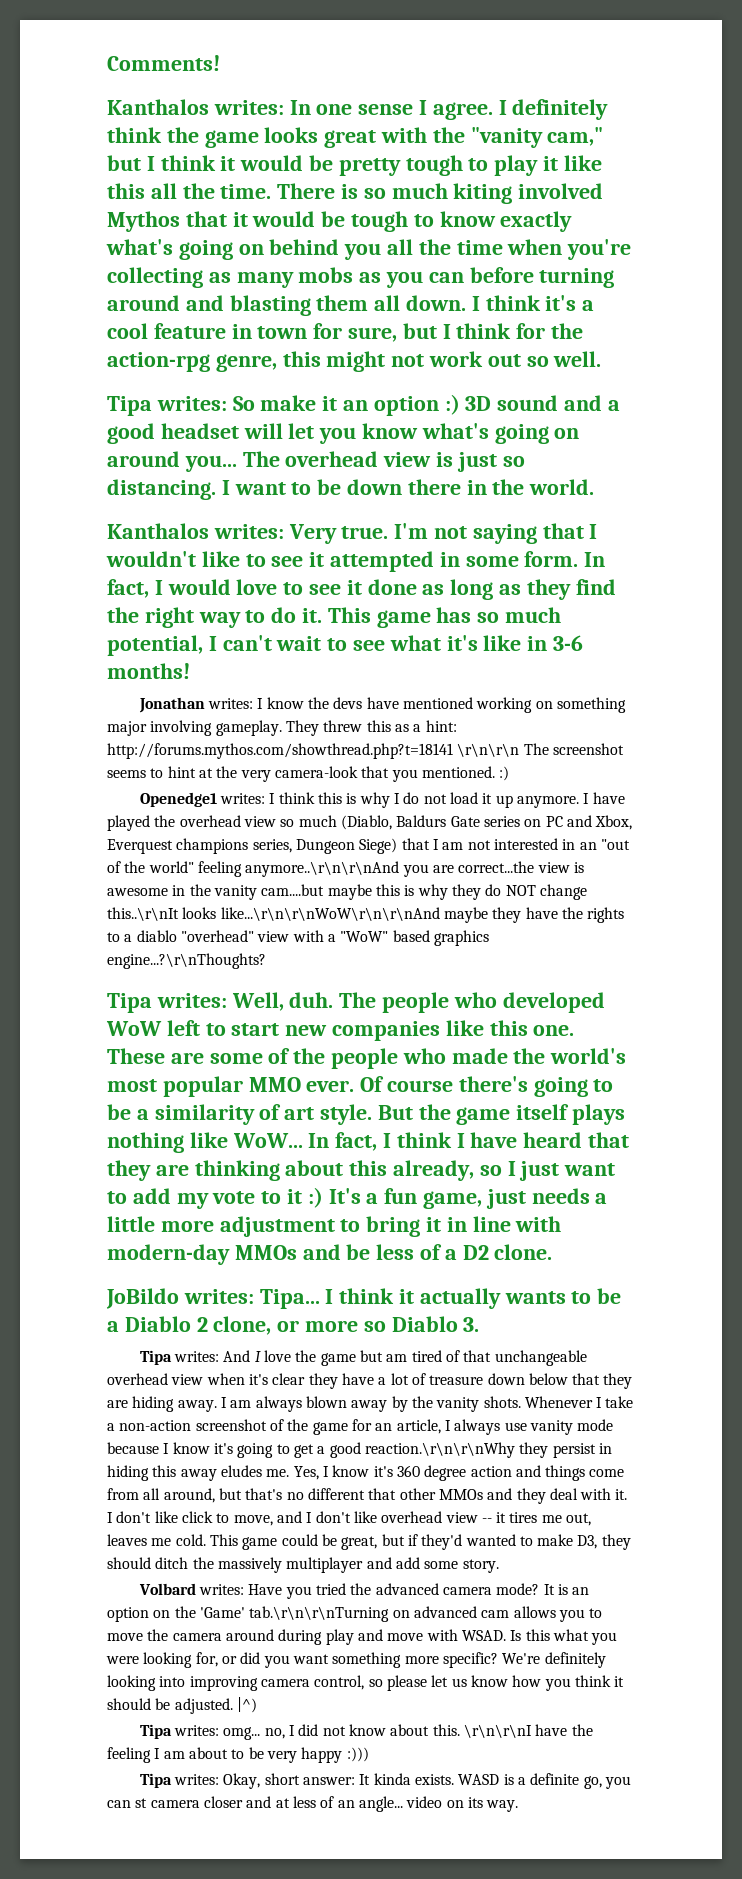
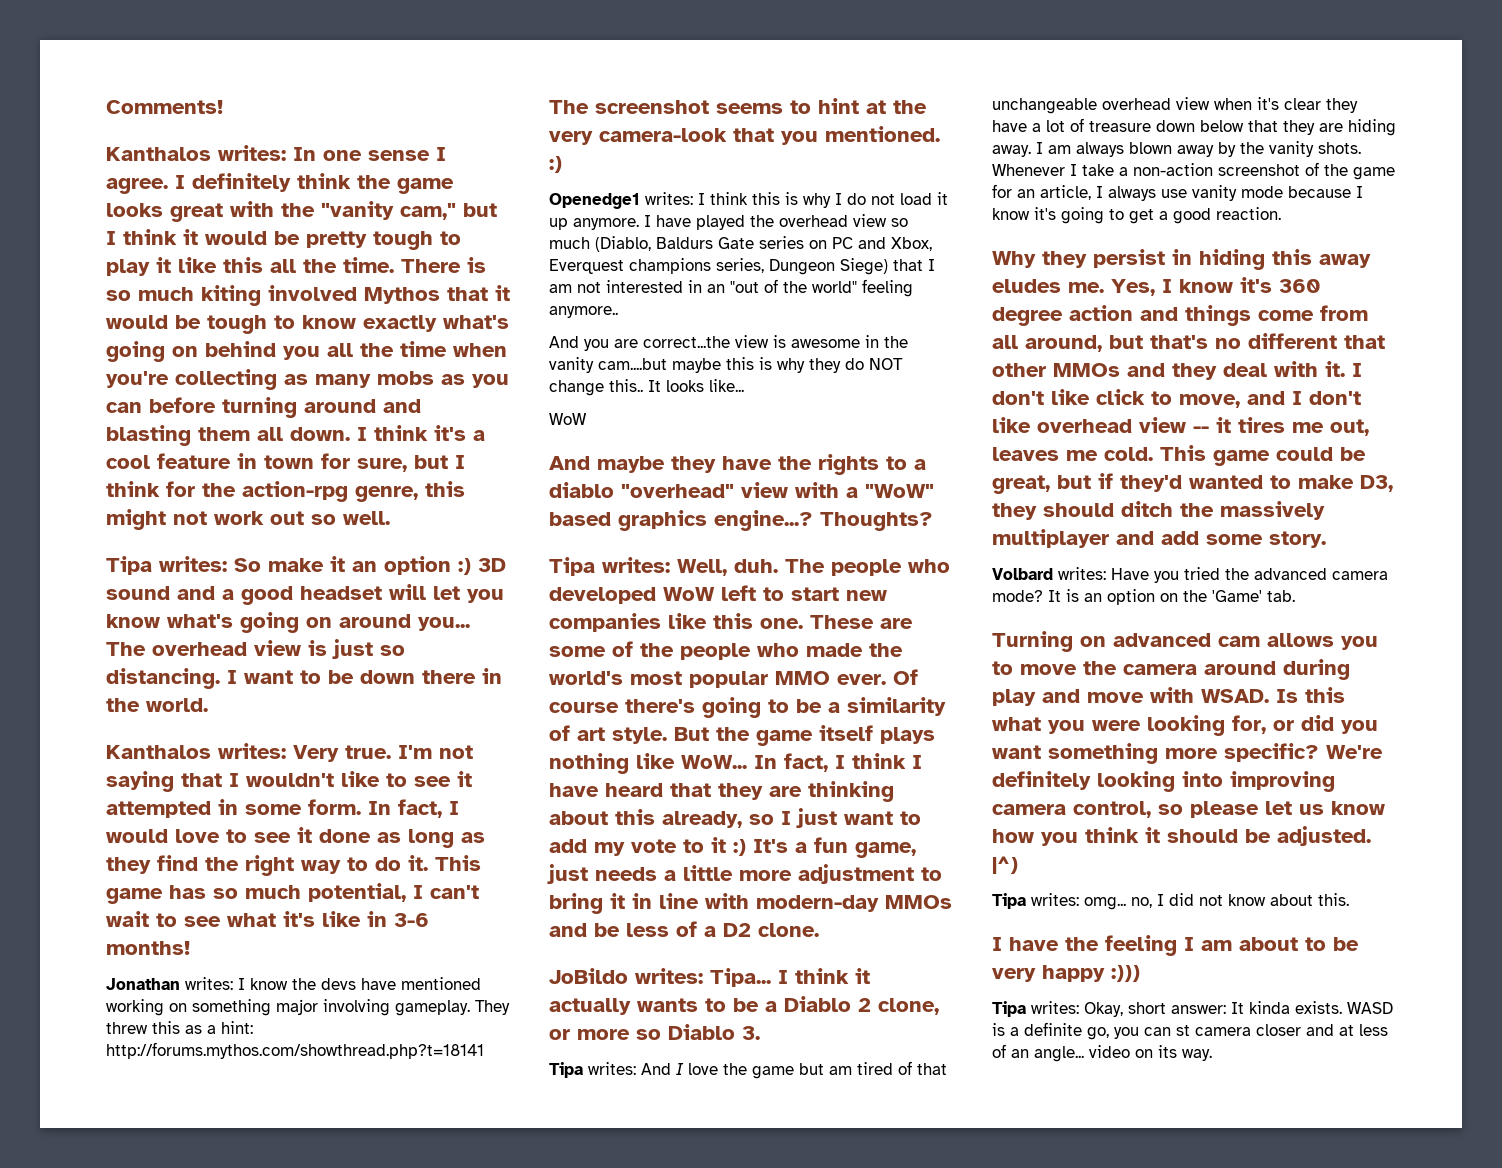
[457,743,520,757] \r\n\r\n -> (484, 1050) //
[245,861,400,877] anymore..\r\n\r\nAnd -> [549,306,618,318] [549,336,579,348] anymore.. // And
[107,907,440,921] this..\r\nIt looks like...\r\n\r\nWoW\r\n\r\nAnd -> [609,379,744,392] [549,413,587,425] [549,456,590,470] this.. It looks like... // WoW // And
[107,953,266,969] engine...?\r\nThoughts? -> [714,510,933,531] engine...? Thoughts?
[364,1442,515,1458] reaction.\r\n\r\nWhy -> [1216,207,1281,220] [992,251,1036,268] reaction. // Why
[249,1606,390,1622] tab.\r\n\r\nTurning -> [1267,590,1295,602] [992,631,1073,652] tab. // Turning
[464,1724,533,1738] \r\n\r\nI -> [992,937,1002,951] // I

